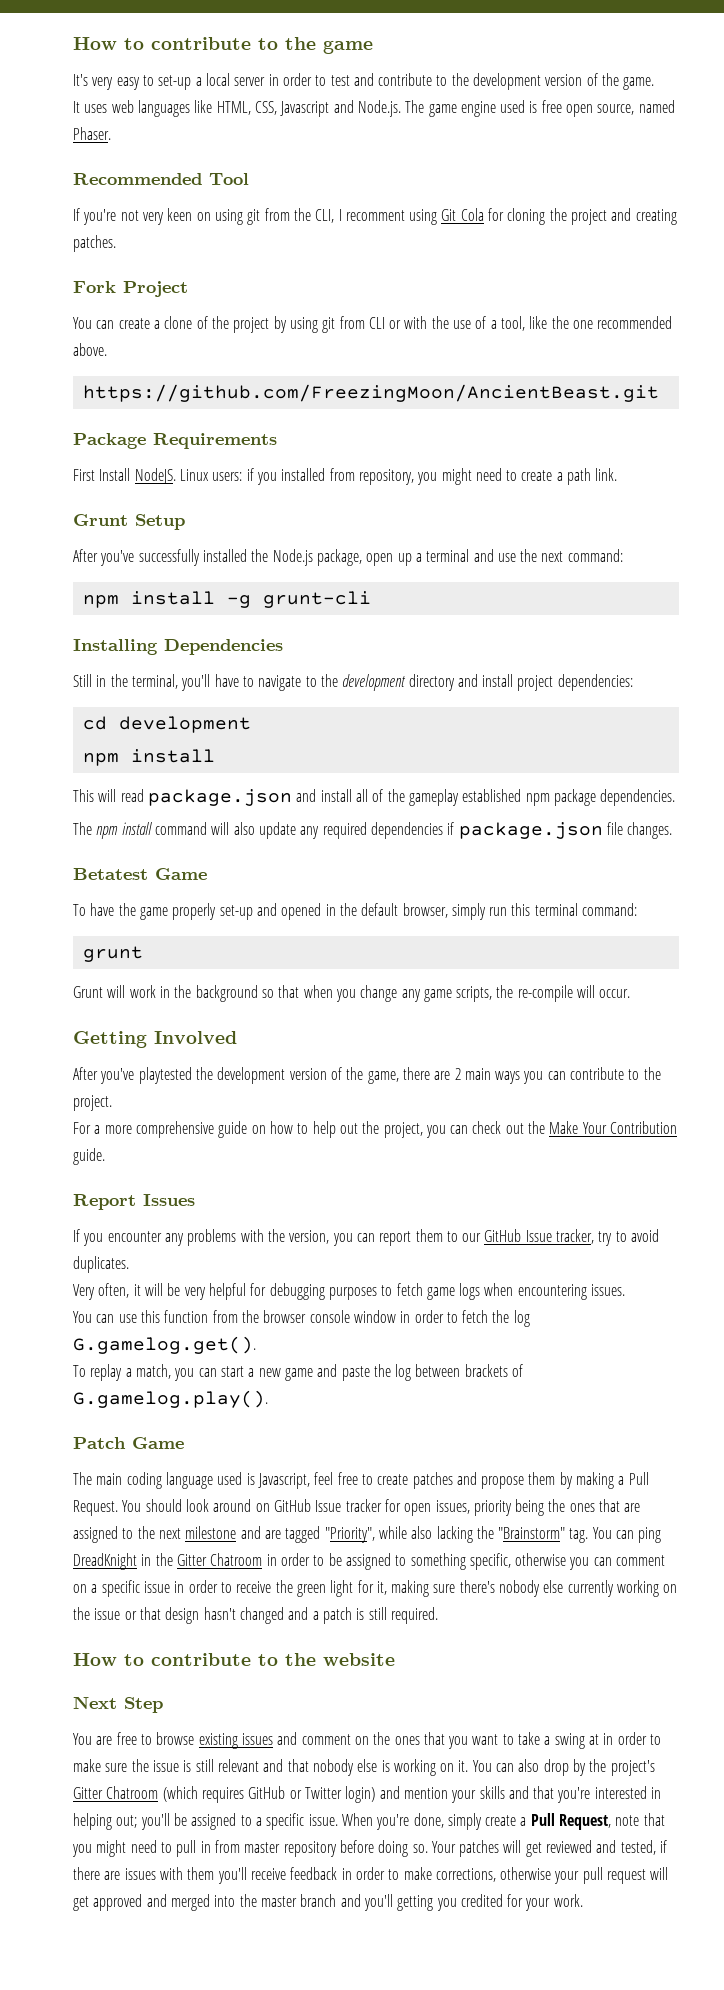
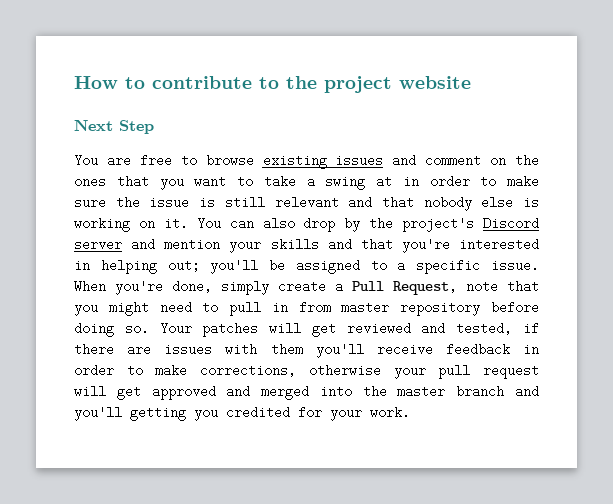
[73,37,373,54] [73,73,655,90] [73,100,675,117] [73,127,111,140] [73,173,249,185] [73,208,677,225] [73,235,116,252] [73,281,188,297] [73,316,673,333] [73,343,107,356] [82,384,659,402] [73,433,277,449] [73,468,618,485] [73,514,185,530] [73,549,623,566] [82,591,371,608] [73,639,283,655] [73,674,633,691] [82,716,251,733] [82,749,215,766] [73,789,676,806] [73,822,673,839] [73,868,207,880] [73,903,638,920] [82,946,143,962] [73,985,631,1002] [73,1031,237,1048] [73,1067,661,1084] [73,1095,112,1111] [73,1121,678,1138] [73,1148,105,1165] [73,1194,195,1210] [73,1229,660,1246] [73,1256,129,1273] [73,1283,626,1300] [73,1310,530,1327] [73,1336,256,1354] [73,1364,524,1381] [73,1390,268,1408] [73,1437,184,1449] [73,1472,649,1489] [73,1499,641,1516] [73,1526,662,1543] [73,1553,666,1570] [73,1580,678,1597] [73,1607,438,1624] [73,1653,316,1666] How to contribute to the game // It's very easy to set-up a local server in order to test and contribute to the development version of the game. // It uses web languages like HTML, CSS, Javascript and Node.js. The game engine used is free open source, named Phaser. // Recommended Tool // If you're not very keen on using git from the CLI, I recomment using Git Cola for cloning the project and creating patches. // Fork Project // You can create a clone of the project by using git from CLI or with the use of a tool, like the one recommended above. // https://github.com/FreezingMoon/AncientBeast.git // Package Requirements // First Install NodeJS. Linux users: if you installed from repository, you might need to create a path link. // Grunt Setup // After you've successfully installed the Node.js package, open up a terminal and use the next command: // npm install -g grunt-cli // Installing Dependencies // Still in the terminal, you'll have to navigate to the development directory and install project dependencies: // cd development // npm install // This will read package.json and install all of the gameplay established npm package dependencies. // The npm install command will also update any required dependencies if package.json file changes. // Betatest Game // To have the game properly set-up and opened in the default browser, simply run this terminal command: // grunt // Grunt will work in the background so that when you change any game scripts, the re-compile will occur. // Getting Involved // After you've playtested the development version of the game, there are 2 main ways you can contribute to the project. // For a more comprehensive guide on how to help out the project, you can check out the Make Your Contribution guide. // Report Issues // If you encounter any problems with the version, you can report them to our GitHub Issue tracker, try to avoid duplicates. // Very often, it will be very helpful for debugging purposes to fetch game logs when encountering issues. // You can use this function from the browser console window in order to fetch the log G.gamelog.get(). // To replay a match, you can start a new game and paste the log between brackets of G.gamelog.play(). // Patch Game // The main coding language used is Javascript, feel free to create patches and propose them by making a Pull Request. You should look around on GitHub Issue tracker for open issues, priority being the ones that are assigned to the next milestone and are tagged "Priority", while also lacking the "Brainstorm" tag. You can ping DreadKnight in the Gitter Chatroom in order to be assigned to something specific, otherwise you can comment on a specific issue in order to receive the green light for it, making sure there's nobody else currently working on the issue or that design hasn't changed and a patch is still required. // How to contribute to the -> [74,76,392,93] How to contribute to the project
[73,1786,376,1803] Gitter Chatroom (which requires GitHub or Twitter login) -> [482,217,539,230] [74,238,122,251] Discord server

